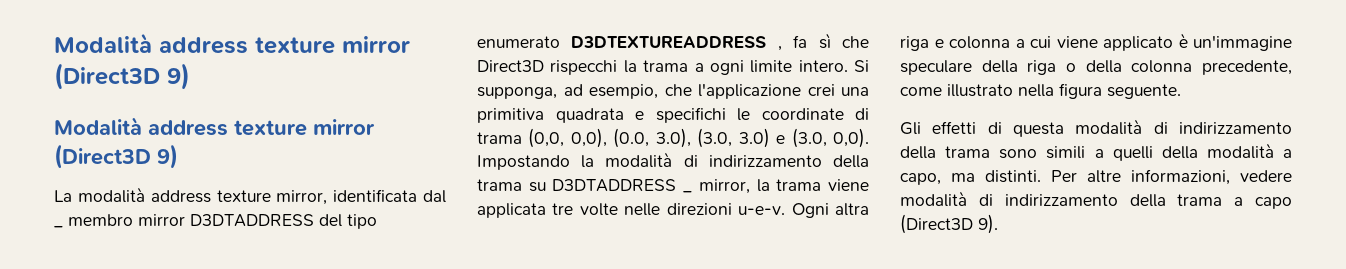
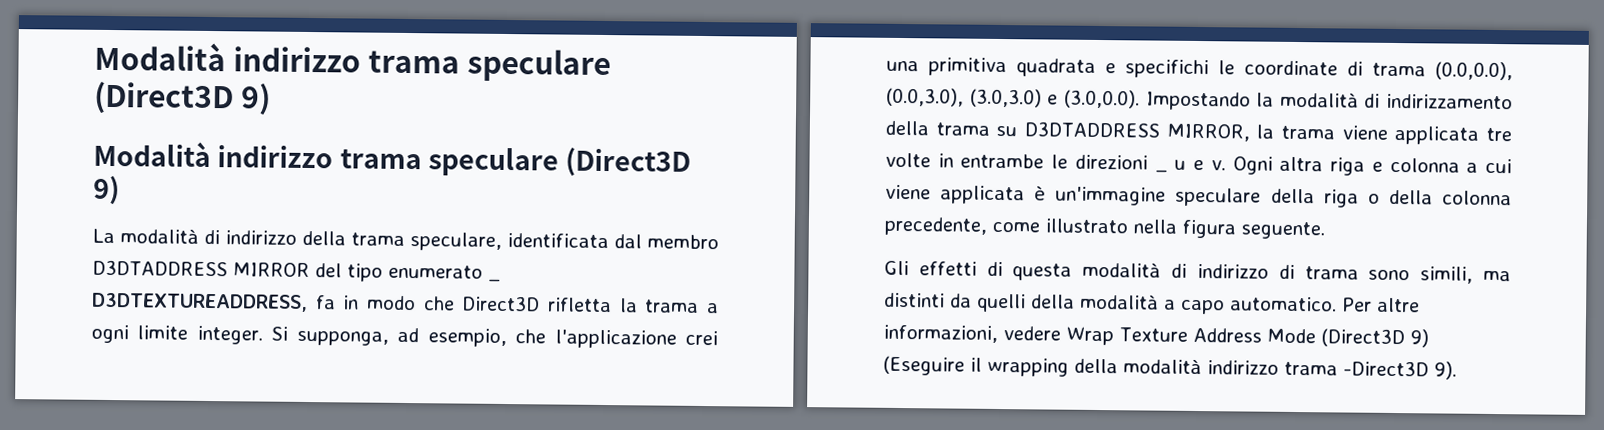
[54,33,410,54] Modalità address texture mirror -> [94,41,612,83] Modalità indirizzo trama speculare
[148,119,375,136] address texture mirror -> [217,145,559,177] indirizzo trama speculare
[150,189,446,205] [54,226,63,228] [68,214,377,229] [477,33,831,51] address texture mirror, identificata dal _ membro mirror D3DTADDRESS del tipo enumerato D3DTEXTUREADDRESS , fa sì -> [204,229,719,251] [92,259,501,282] [92,292,416,312] di indirizzo della trama speculare, identificata dal membro D3DTADDRESS MIRROR del tipo enumerato _ D3DTEXTUREADDRESS, fa in modo
[550,60,618,75] rispecchi -> [548,297,612,313] rifletta
[798,60,848,72] intero. -> [196,325,263,345] integer.
[528,128,869,148] (0,0, 0,0), (0.0, 3.0), (3.0, 3.0) e (3.0, 0,0). -> [1435,61,1513,81] [886,87,1140,109] (0.0,0.0), (0.0,3.0), (3.0,3.0) e (3.0,0.0).
[683,179,750,194] _ mirror, -> [1166,123,1250,142] MIRROR,
[624,203,786,216] nelle direzioni u-e-v. -> [937,153,1226,173] in entrambe le direzioni _ u e v.
[1103,36,1173,51] applicato -> [940,185,1026,205] applicata
[1179,122,1292,134] [900,146,1104,159] indirizzamento della trama sono simili a -> [1196,263,1511,284] [884,292,972,308] indirizzo di trama sono simili, ma distinti da
[900,170,1041,185] capo, ma distinti. -> [1181,296,1337,315] capo automatico.
[900,191,1292,209] [900,214,973,234] modalità di indirizzamento della trama a capo (Direct3D -> [1066,326,1429,348] [883,355,1429,377] Wrap Texture Address Mode (Direct3D 9) (Eseguire il wrapping della modalità indirizzo trama -Direct3D

